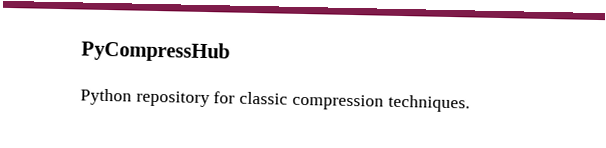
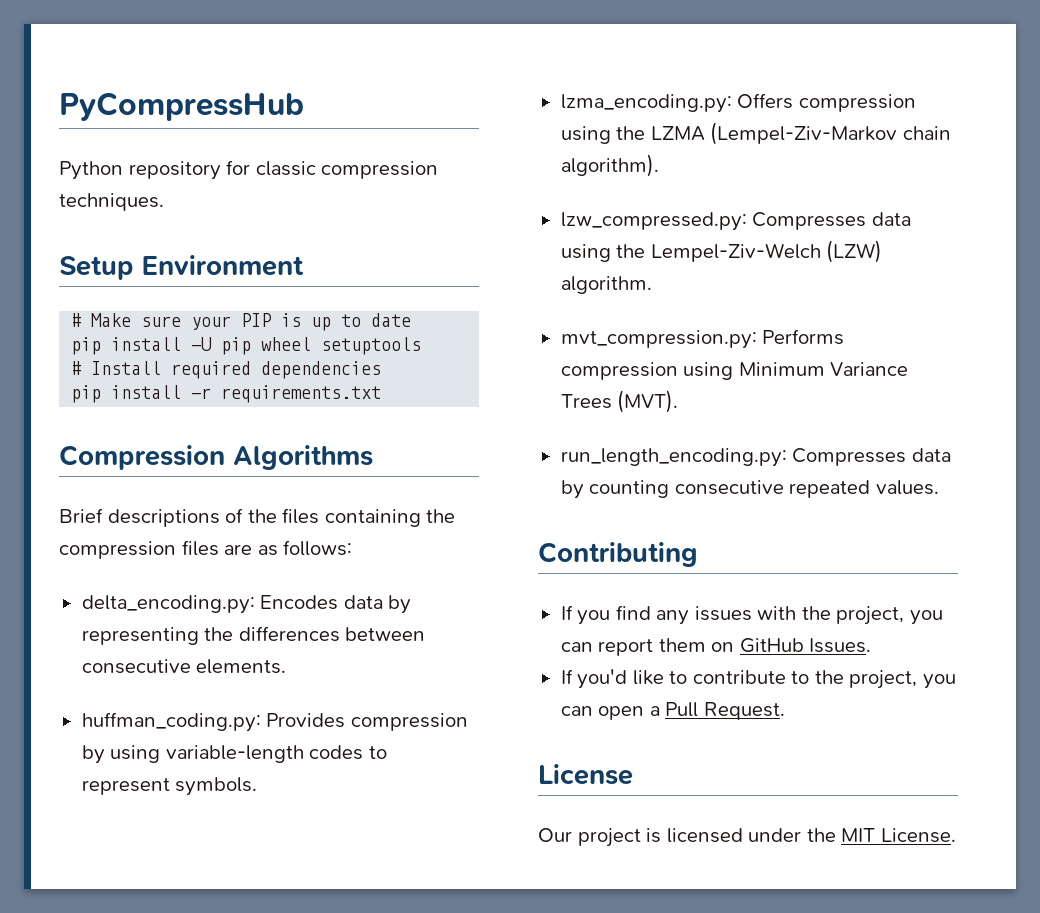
(470, 103) none -> [59,255,304,280] [71,313,412,331] [71,337,422,355] [71,361,382,379] [71,385,382,403] [59,445,373,470] [59,508,456,527] [59,540,353,559] [81,595,412,614] [81,626,426,645] [81,659,287,674] [81,712,468,732] [81,745,387,764] [81,777,258,796] [560,93,916,113] [560,122,951,145] [560,154,659,177] [560,212,911,231] [560,240,883,263] [560,276,652,294] [560,329,845,349] [560,362,909,380] [560,390,679,413] [560,448,951,467] [560,480,939,499] [538,542,698,567] [560,605,943,625] [560,638,872,656] [560,669,956,689] [560,702,785,720] [538,764,633,785] [538,828,956,847] // Setup Environment // # Make sure your PIP is up to date // pip install -U pip wheel setuptools // # Install required dependencies // pip install -r requirements.txt // Compression Algorithms // Brief descriptions of the files containing the compression files are as follows: // delta_encoding.py: Encodes data by representing the differences between consecutive elements. // huffman_coding.py: Provides compression by using variable-length codes to represent symbols. // lzma_encoding.py: Offers compression using the LZMA (Lempel-Ziv-Markov chain algorithm). // lzw_compressed.py: Compresses data using the Lempel-Ziv-Welch (LZW) algorithm. // mvt_compression.py: Performs compression using Minimum Variance Trees (MVT). // run_length_encoding.py: Compresses data by counting consecutive repeated values. // Contributing // If you find any issues with the project, you can report them on GitHub Issues. // If you'd like to contribute to the project, you can open a Pull Request. // License // Our project is licensed under the MIT License.

